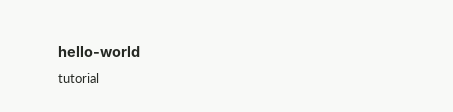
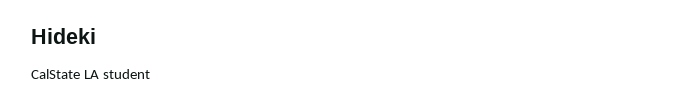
[58,46,140,57] [58,73,99,83] hello-world // tutorial -> [31,28,96,44] [31,69,150,79] Hideki // CalState LA student

